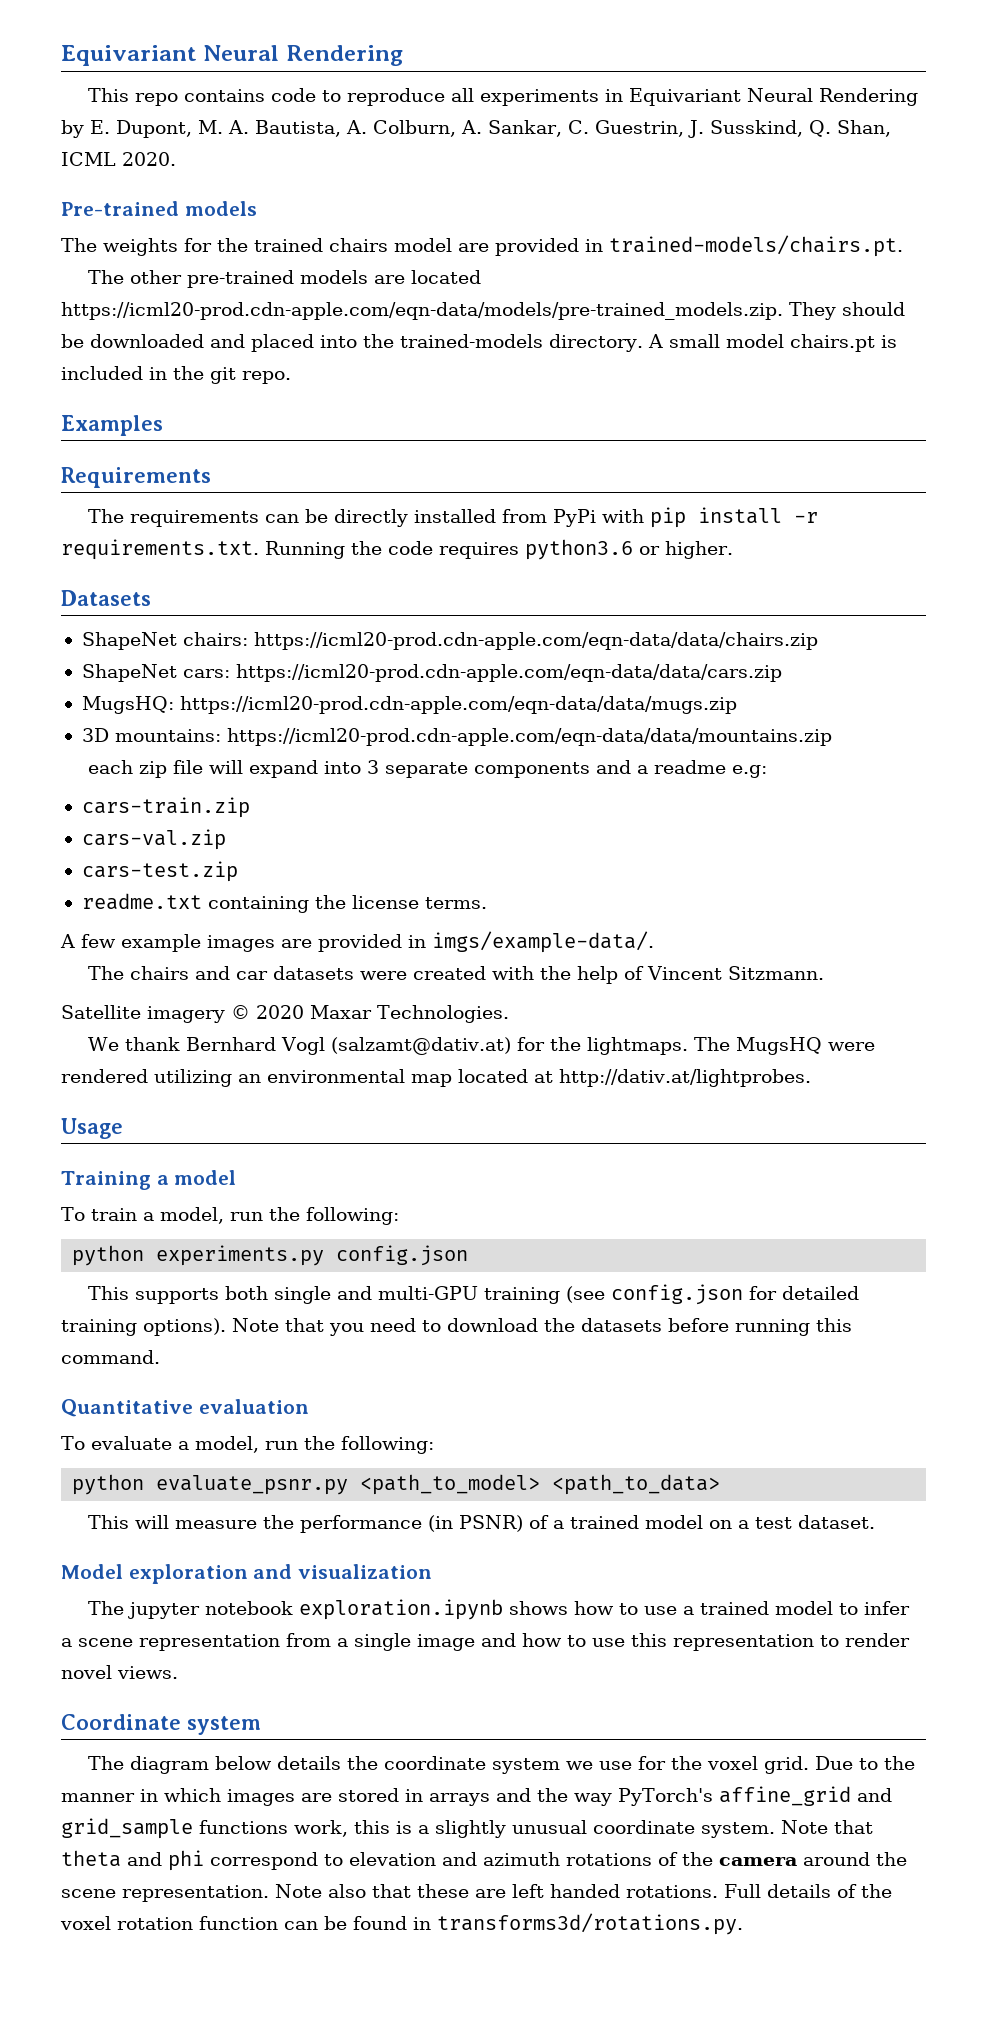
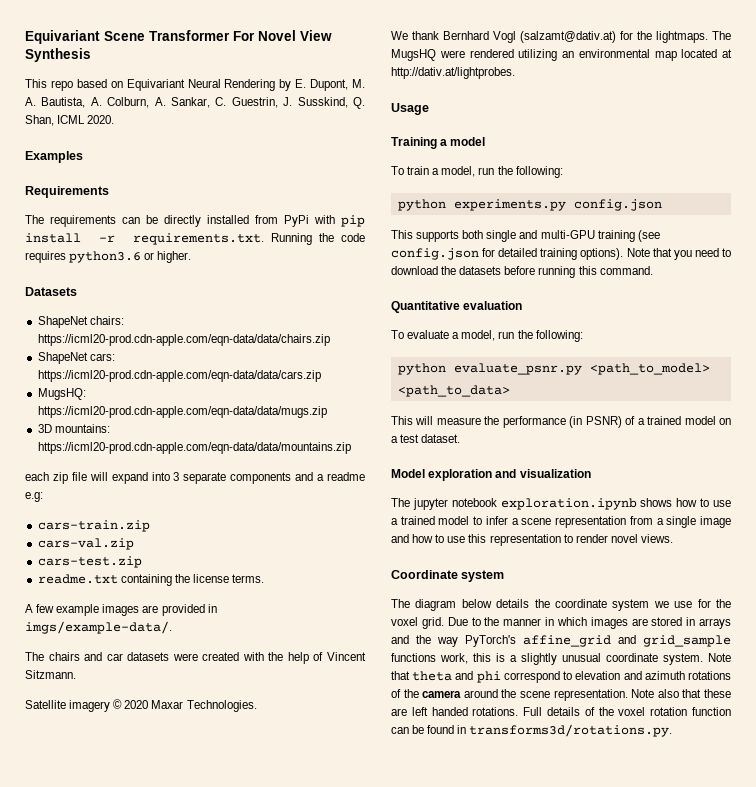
[61,45,403,66] [88,88,624,106] Equivariant Neural Rendering // This repo contains code to reproduce all experiments in -> [25,30,332,44] [25,48,91,62] [25,79,123,91] Equivariant Scene Transformer For Novel View Synthesis // This repo based on
[61,201,257,216] [61,235,903,257] [88,270,482,288] [61,302,905,320] [61,334,897,352] [61,366,291,384] // Pre-trained models // The weights for the trained chairs model are provided in trained-models/chairs.pt. // The other pre-trained models are located https://icml20-prod.cdn-apple.com/eqn-data/models/pre-trained_models.zip. They should be downloaded and placed into the trained-models directory. A small model chairs.pt is included in the git repo. -> (115, 119) none

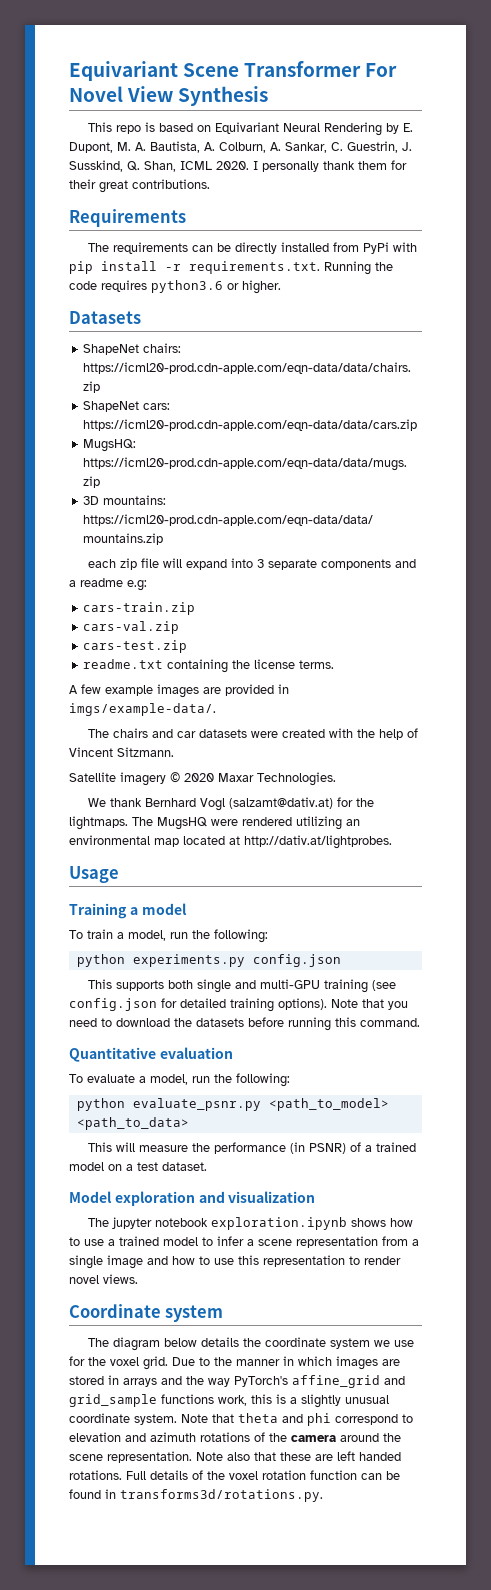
(73, 85) none -> [145,122,156,132] is
[25,151,83,163] // Examples -> [253,160,407,172] [69,179,210,193] I personally thank them for their great contributions.

